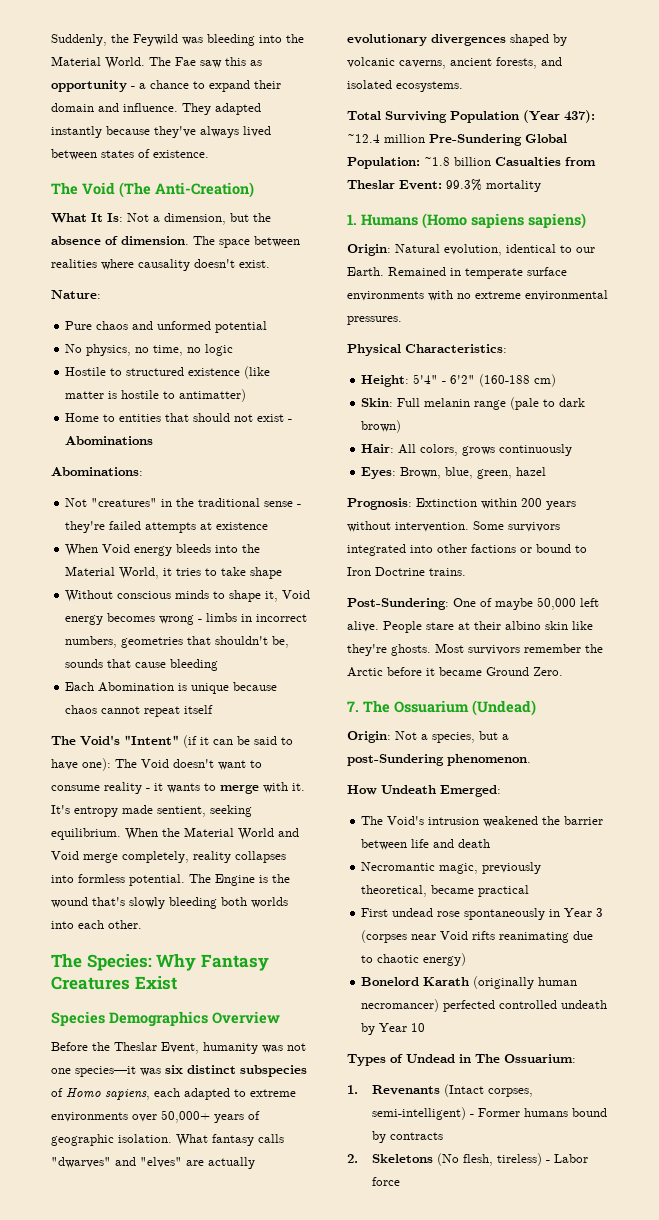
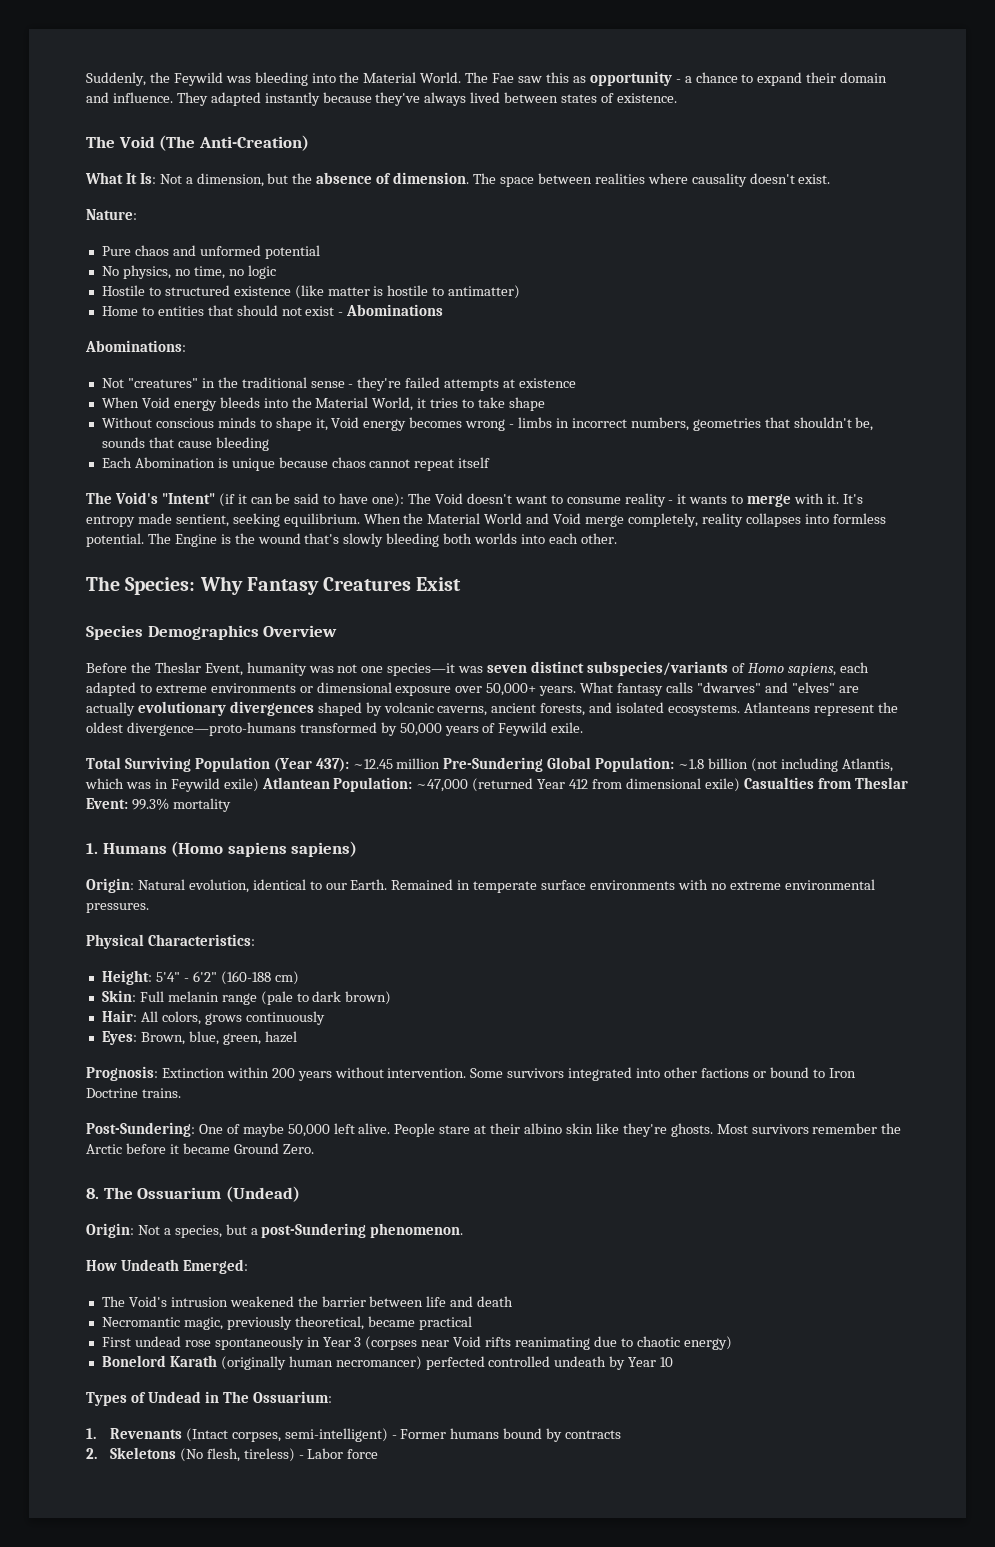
[165,1065,307,1077] six distinct subspecies -> [487,661,728,676] seven distinct subspecies/variants
[132,1110,260,1123] [51,1134,172,1146] over 50,000+ years of geographic isolation. -> [299,682,577,696] or dimensional exposure over 50,000+ years.
(463, 86) none -> [743,702,898,716] [86,722,584,736] Atlanteans represent the oldest divergence—proto-humans transformed by 50,000 years of Feywild exile.
[347,134,380,143] ~12.4 -> [352,759,393,769] ~12.45
(491, 161) none -> [750,758,893,772] [85,777,740,792] (not including Atlantis, which was in Feywild exile) Atlantean Population: ~47,000 (returned Year 412 from dimensional exile)
[347,701,359,712] 7. -> [86,1188,99,1199] 8.

